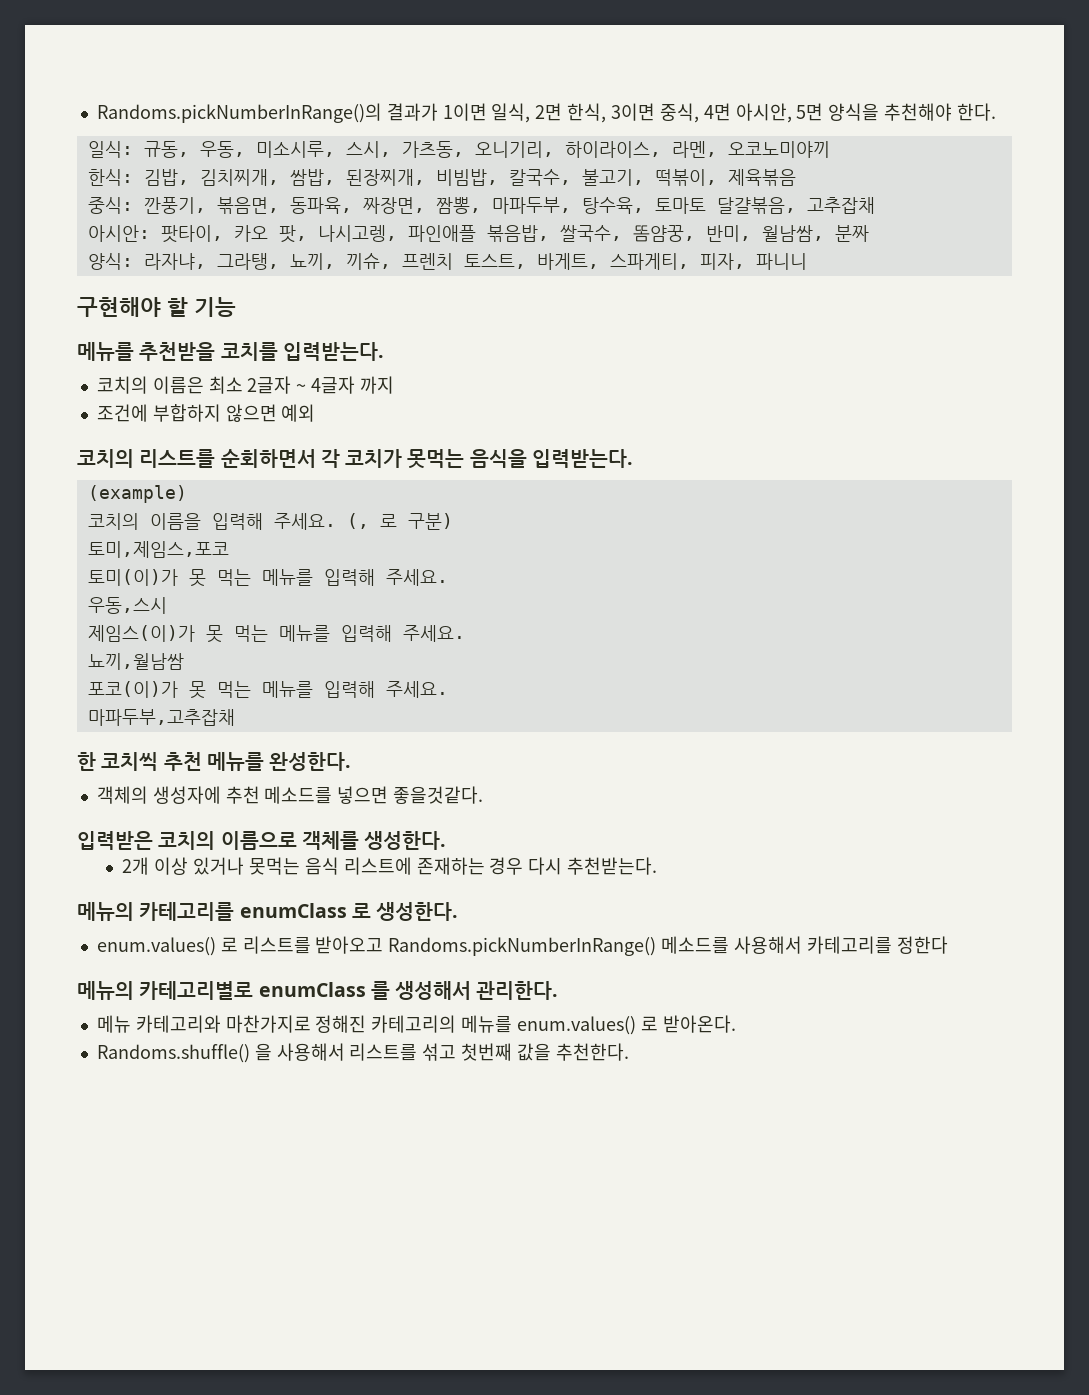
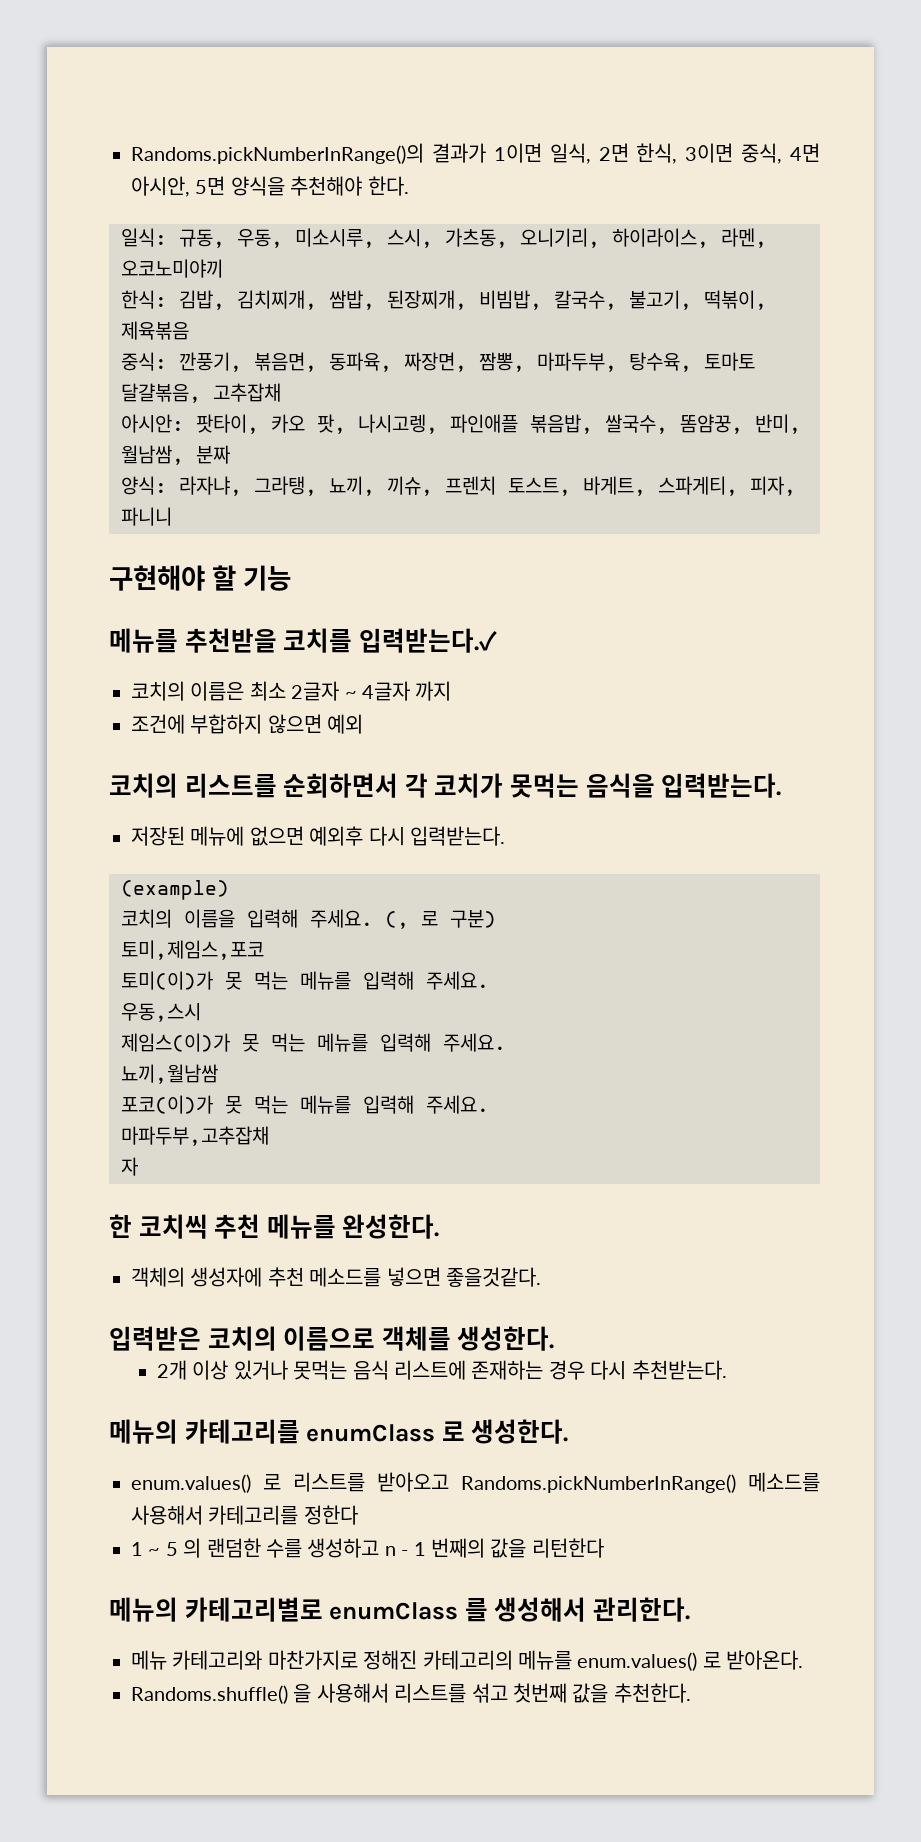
[282,342,384,361] 입력받는다. -> [358,628,497,653] 입력받는다.✓
(633, 458) none -> [131,826,505,846] // 저장된 메뉴에 없으면 예외후 다시 입력받는다.
(235, 717) none -> [121,1157,138,1176] // 자
(948, 945) none -> [131,1538,604,1558] // 1 ~ 5 의 랜덤한 수를 생성하고 n - 1 번째의 값을 리턴한다

